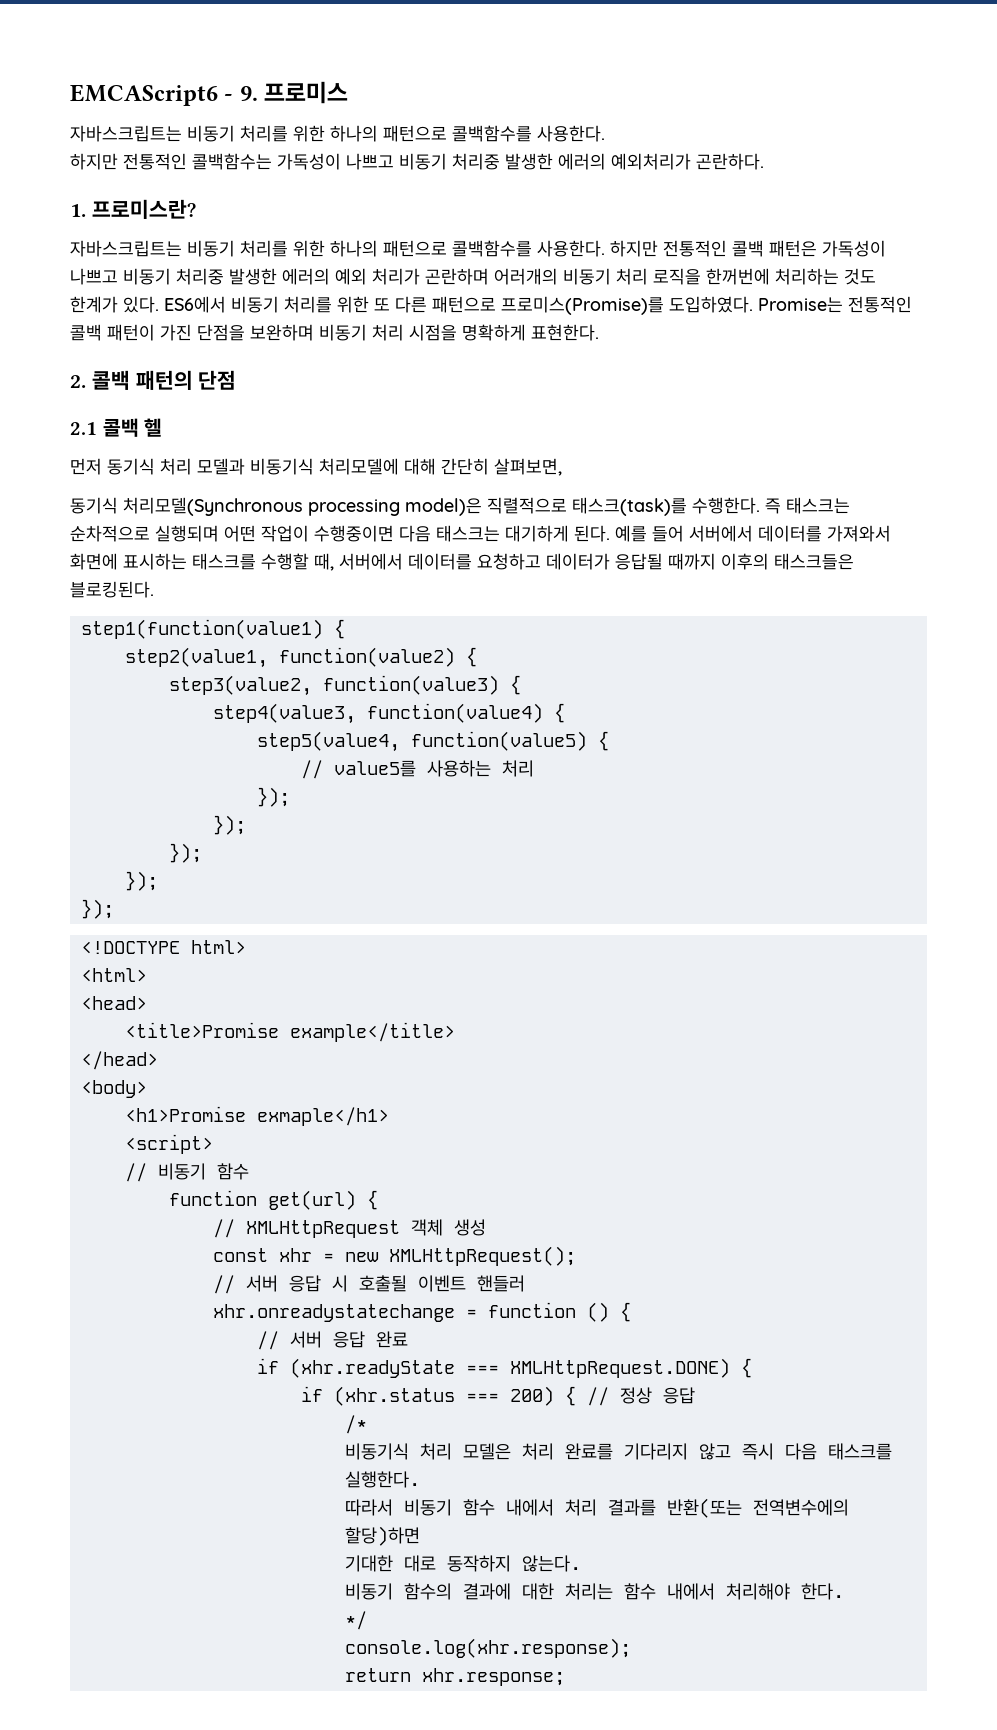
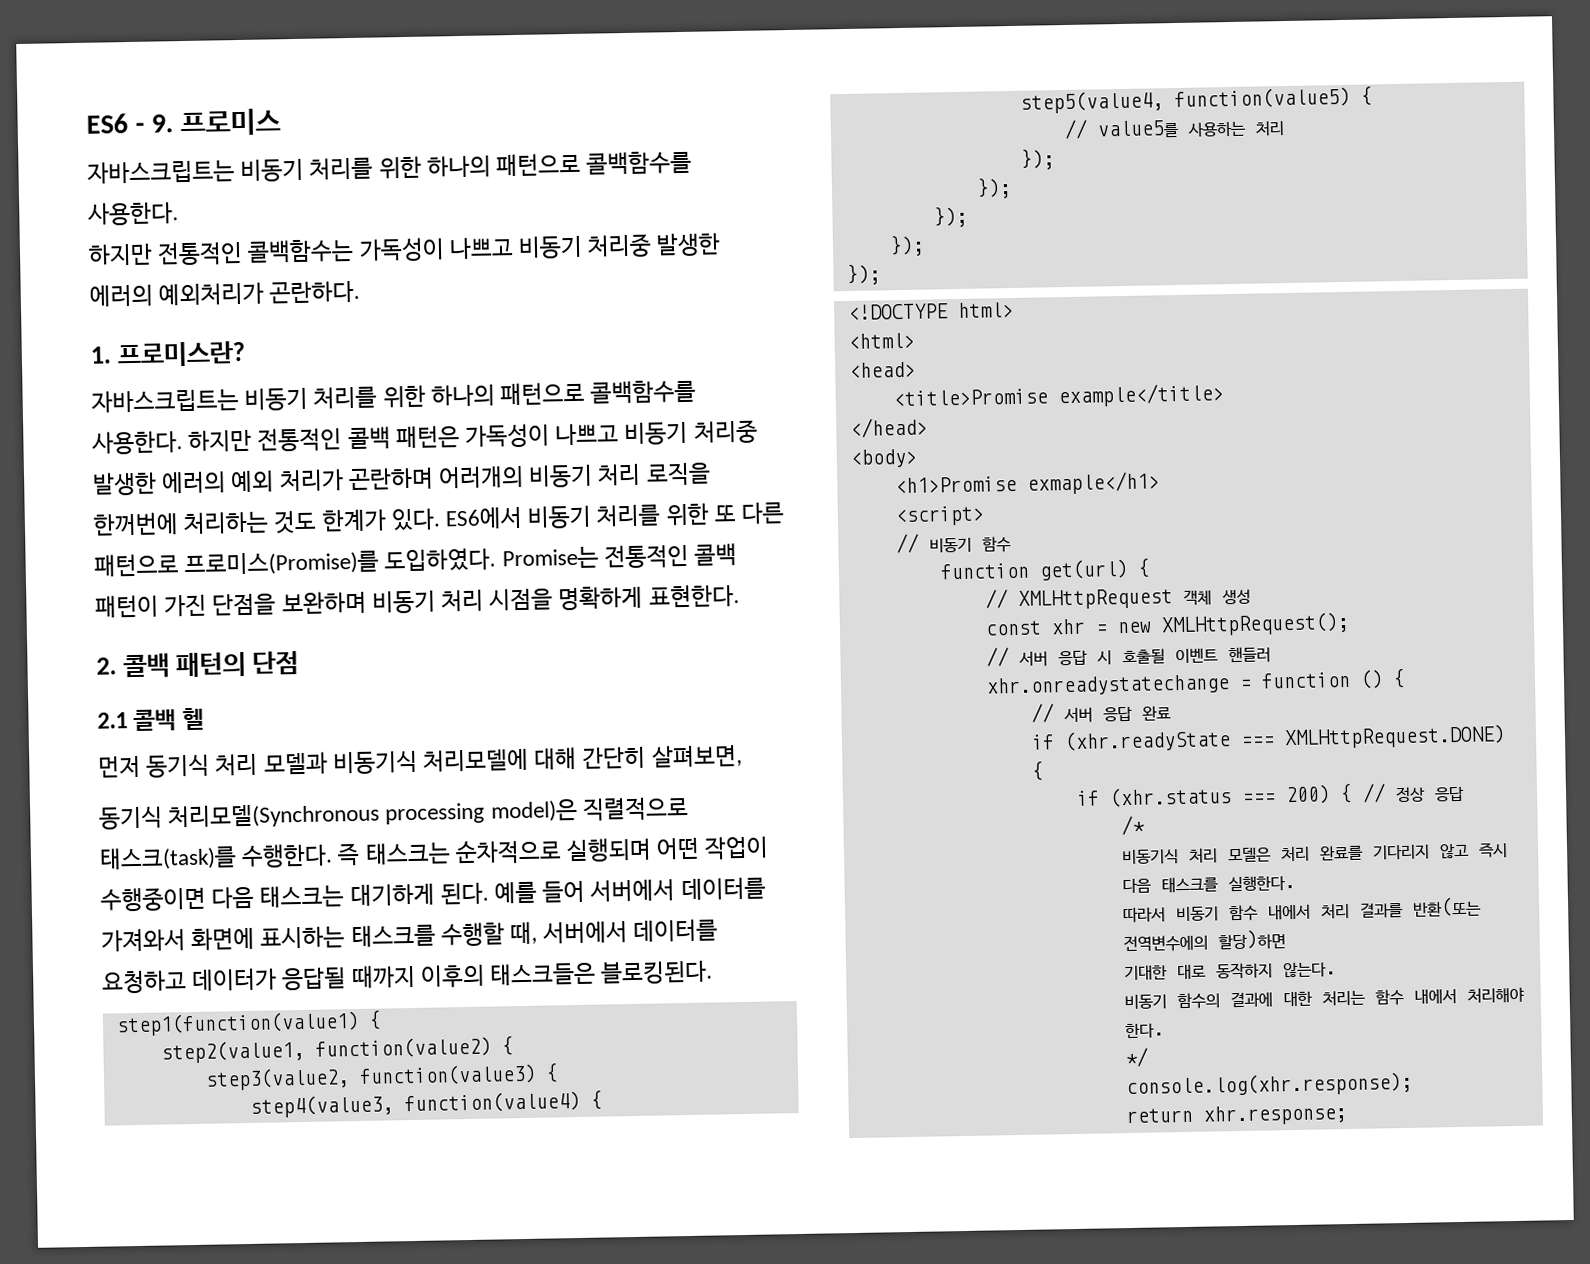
[70,84,218,106] EMCAScript6 -> [86,113,128,134] ES6

